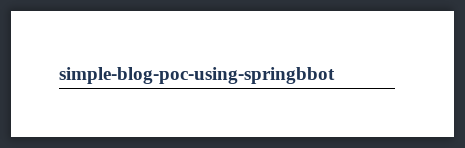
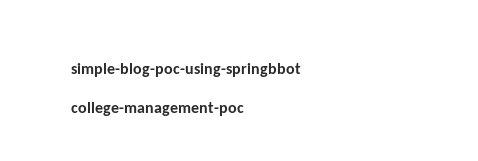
(335, 75) none -> [71,102,244,116] // college-management-poc

